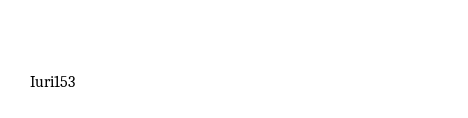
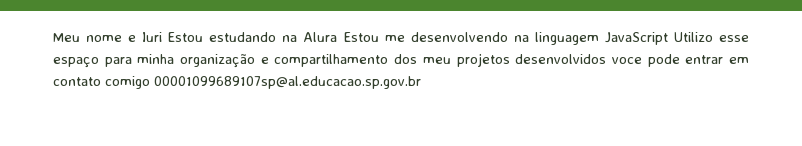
[30,75,75,87] Iuri153 -> [53,32,750,45] [53,53,750,68] [53,76,421,89] Meu nome e Iuri Estou estudando na Alura Estou me desenvolvendo na linguagem JavaScript Utilizo esse espaço para minha organização e compartilhamento dos meu projetos desenvolvidos voce pode entrar em contato comigo 00001099689107sp@al.educacao.sp.gov.br

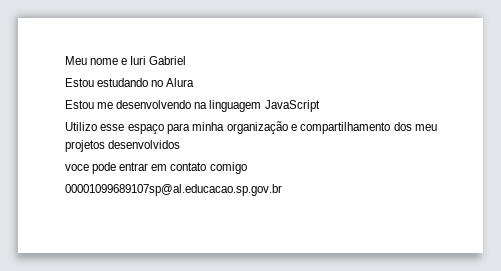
(163, 37) none -> [149,56,187,65] Gabriel //
[282,35,298,42] na -> [151,80,164,87] no
(338, 37) none -> (195, 82) //
(668, 38) none -> (320, 106) //
(607, 59) none -> (181, 144) //
(150, 82) none -> (247, 168) //

